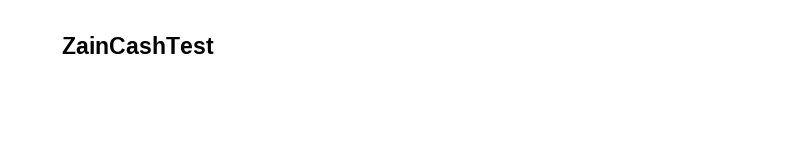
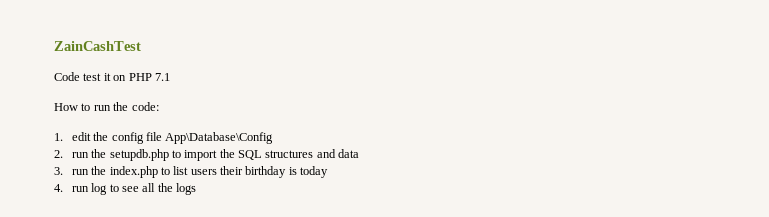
(214, 45) none -> [54,72,170,81] [54,102,159,111] [54,132,274,144] [54,149,360,161] [54,166,329,178] [54,183,197,195] // Code test it on PHP 7.1 // How to run the code: // 1. edit the config file App\Database\Config // 2. run the setupdb.php to import the SQL structures and data // 3. run the index.php to list users their birthday is today // 4. run log to see all the logs

